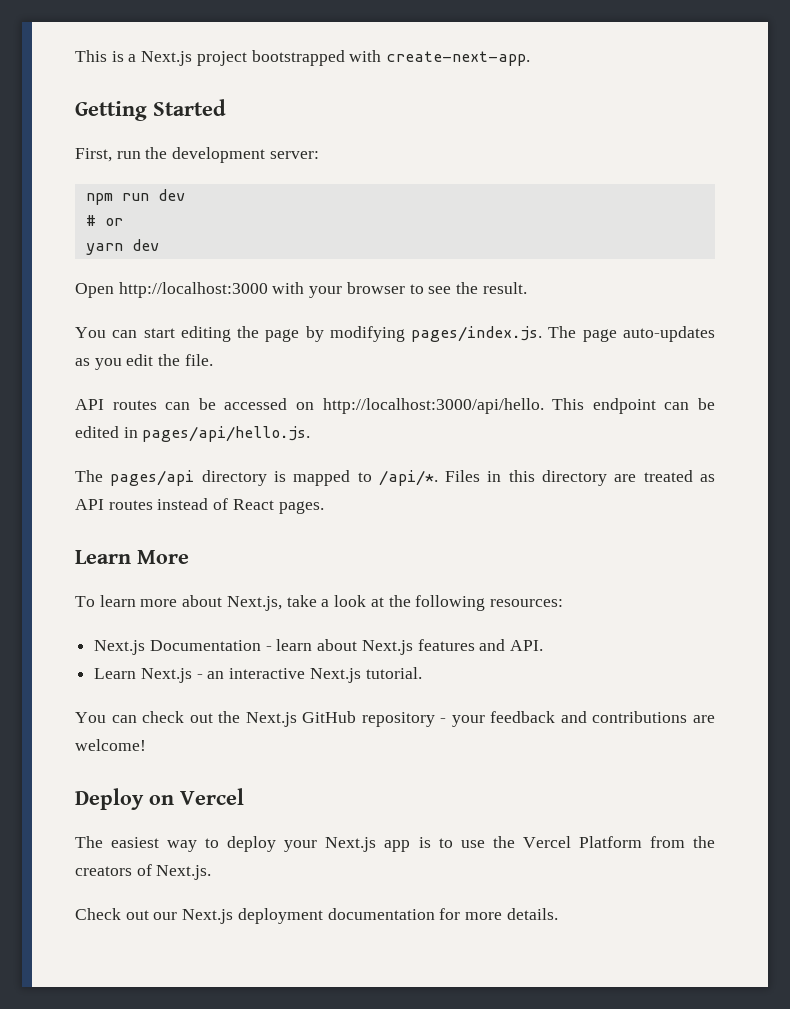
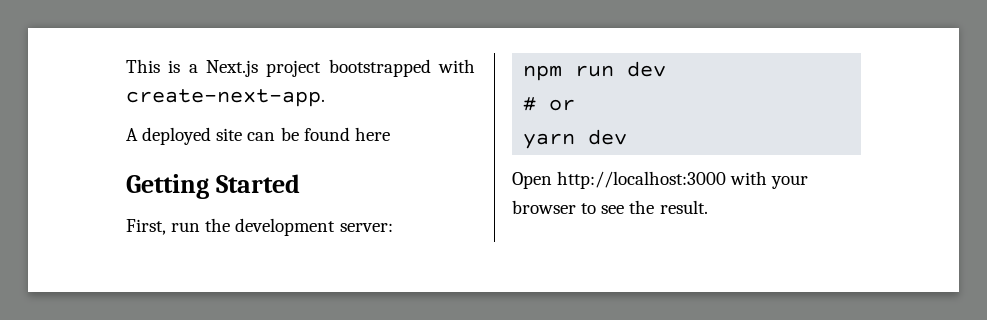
(531, 58) none -> [126,127,390,145] // A deployed site can be found here
[75,326,715,342] [75,354,213,370] [75,398,715,414] [75,426,311,442] [75,470,715,486] [75,498,324,514] [75,550,189,564] [75,595,563,611] [94,639,544,655] [94,667,422,683] [75,711,716,727] [75,739,146,751] [75,788,244,810] [75,836,715,852] [75,864,212,880] [75,908,558,924] // You can start editing the page by modifying pages/index.js. The page auto-updates as you edit the file. // API routes can be accessed on http://localhost:3000/api/hello. This endpoint can be edited in pages/api/hello.js. // The pages/api directory is mapped to /api/*. Files in this directory are treated as API routes instead of React pages. // Learn More // To learn more about Next.js, take a look at the following resources: // Next.js Documentation - learn about Next.js features and API. // Learn Next.js - an interactive Next.js tutorial. // You can check out the Next.js GitHub repository - your feedback and contributions are welcome! // Deploy on Vercel // The easiest way to deploy your Next.js app is to use the Vercel Platform from the creators of Next.js. // Check out our Next.js deployment documentation for more details. -> (708, 207) none

